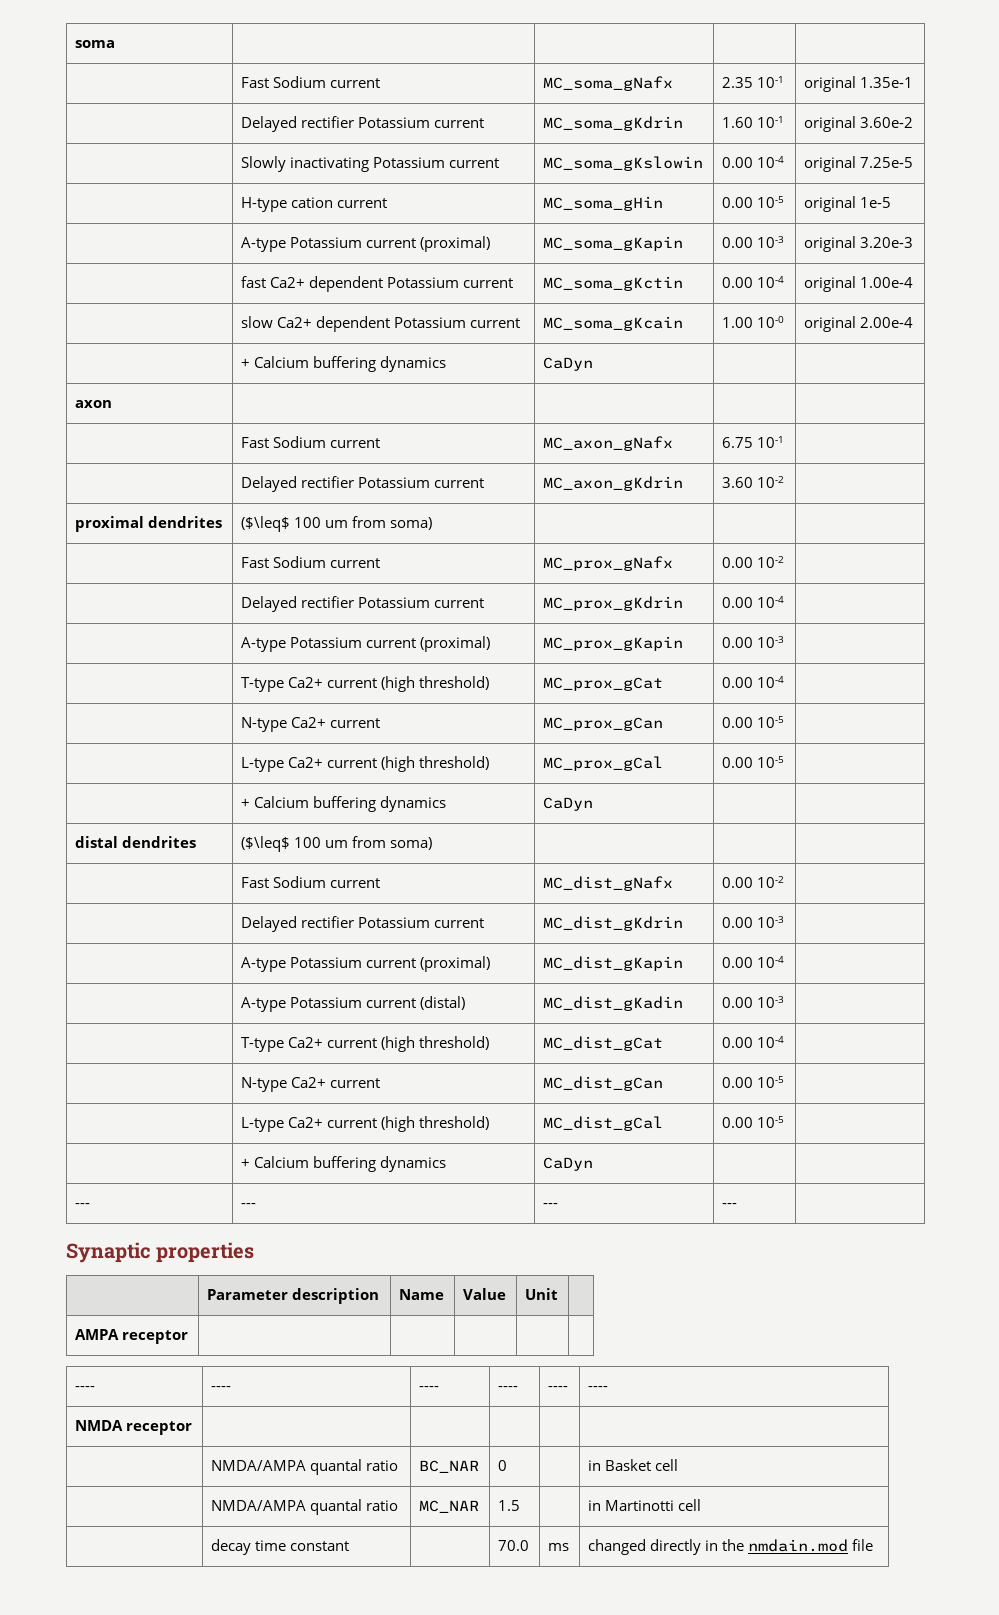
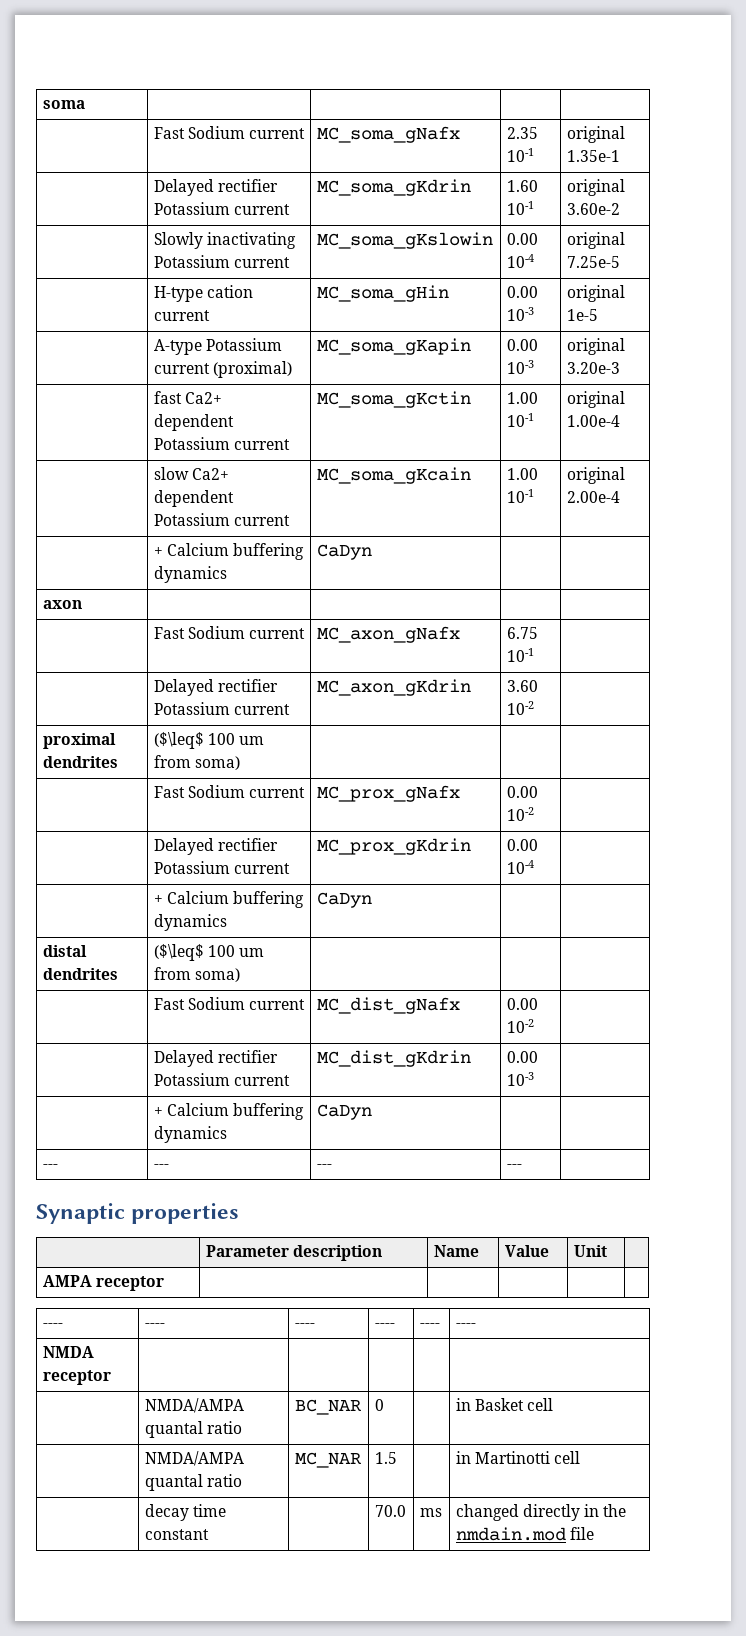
[756,196,784,208] 10-5 -> [506,307,534,321] 10-3
[721,276,784,288] 0.00 10-4 -> [506,392,538,404] [506,413,534,427] 1.00 10-1
[756,316,784,328] 10-0 -> [506,489,534,503] 10-1
[240,636,490,652] [542,636,683,651] [721,636,784,648] [240,676,489,692] [542,677,663,691] [721,676,784,688] [240,717,380,732] [542,717,663,731] [721,716,784,728] [240,756,489,772] [542,756,663,771] [721,756,784,768] // | A-type Potassium current (proximal) | MC_prox_gKapin | 0.00 10-3 | // | T-type Ca2+ current (high threshold) | MC_prox_gCat | 0.00 10-4 | // | N-type Ca2+ current | MC_prox_gCan | 0.00 10-5 | // | L-type Ca2+ current (high threshold) | MC_prox_gCal | 0.00 10-5 | -> (534, 867) none
[240,956,490,972] [542,956,683,971] [721,956,784,968] [240,996,465,1012] [542,996,683,1011] [721,996,784,1008] [240,1036,489,1052] [542,1036,663,1051] [721,1036,784,1048] [240,1077,380,1092] [542,1076,663,1091] [721,1076,784,1088] [240,1116,489,1132] [542,1116,663,1131] [721,1116,784,1128] // | A-type Potassium current (proximal) | MC_dist_gKapin | 0.00 10-4 | // | A-type Potassium current (distal) | MC_dist_gKadin | 0.00 10-3 | // | T-type Ca2+ current (high threshold) | MC_dist_gCat | 0.00 10-4 | // | N-type Ca2+ current | MC_dist_gCan | 0.00 10-5 | // | L-type Ca2+ current (high threshold) | MC_dist_gCal | 0.00 10-5 | -> (534, 1079) none

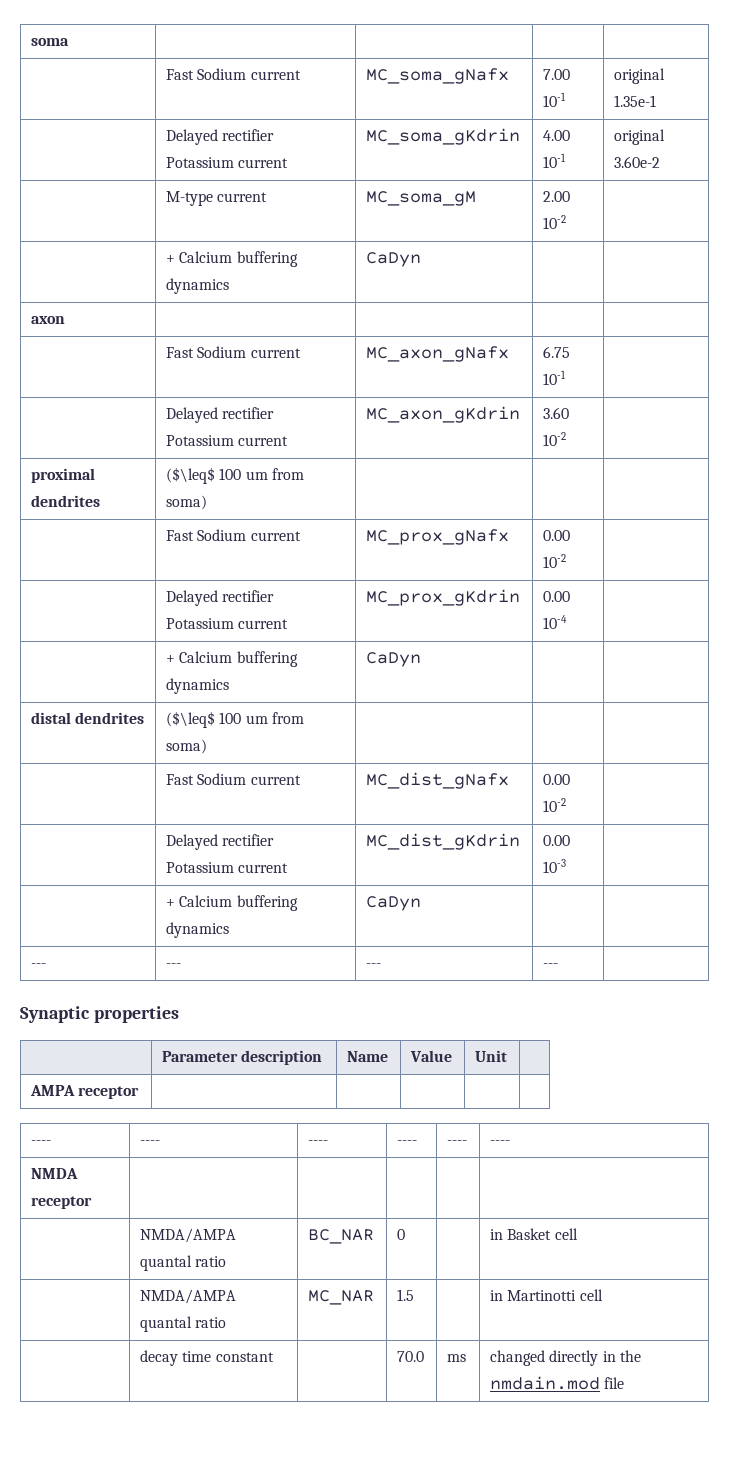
[506,127,538,139] 2.35 -> [543,69,571,80] 7.00
[506,180,538,192] 1.60 -> [543,130,571,141] 4.00
[153,232,296,249] [153,255,290,268] [316,232,493,249] [506,233,538,245] [506,254,534,268] [566,232,625,249] [566,256,620,268] [153,285,253,302] [153,310,210,321] [316,285,449,302] [506,286,538,298] [506,307,534,321] [566,285,625,302] [566,309,598,321] [153,338,282,355] [153,361,292,378] [316,338,471,355] [506,339,538,351] [506,360,534,374] [566,338,625,355] [566,362,620,374] [153,391,222,404] [153,414,234,431] [153,437,290,450] [316,391,471,408] [506,392,538,404] [506,413,534,427] [566,391,625,408] [566,415,620,427] [153,467,229,480] [153,490,234,507] [153,513,290,526] [316,467,471,484] [506,468,538,480] [506,489,534,503] [566,467,625,484] [566,491,620,503] Slowly inactivating Potassium current | MC_soma_gKslowin | 0.00 10-4 | original 7.25e-5 // | H-type cation current | MC_soma_gHin | 0.00 10-3 | original 1e-5 // | A-type Potassium current (proximal) | MC_soma_gKapin | 0.00 10-3 | original 3.20e-3 // | fast Ca2+ dependent Potassium current | MC_soma_gKctin | 1.00 10-1 | original 1.00e-4 // | slow Ca2+ dependent Potassium current | MC_soma_gKcain | 1.00 10-1 | original 2.00e-4 -> [166,191,268,206] [366,191,477,206] [543,191,571,202] [543,215,567,229] M-type current | MC_soma_gM | 2.00 10-2 |

